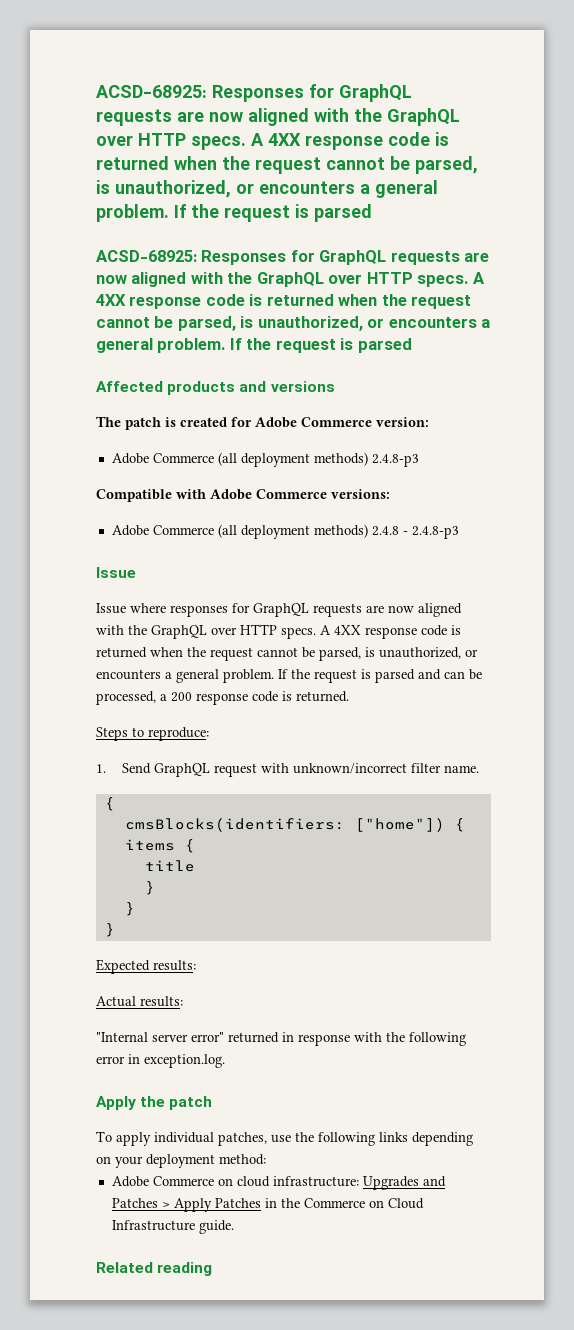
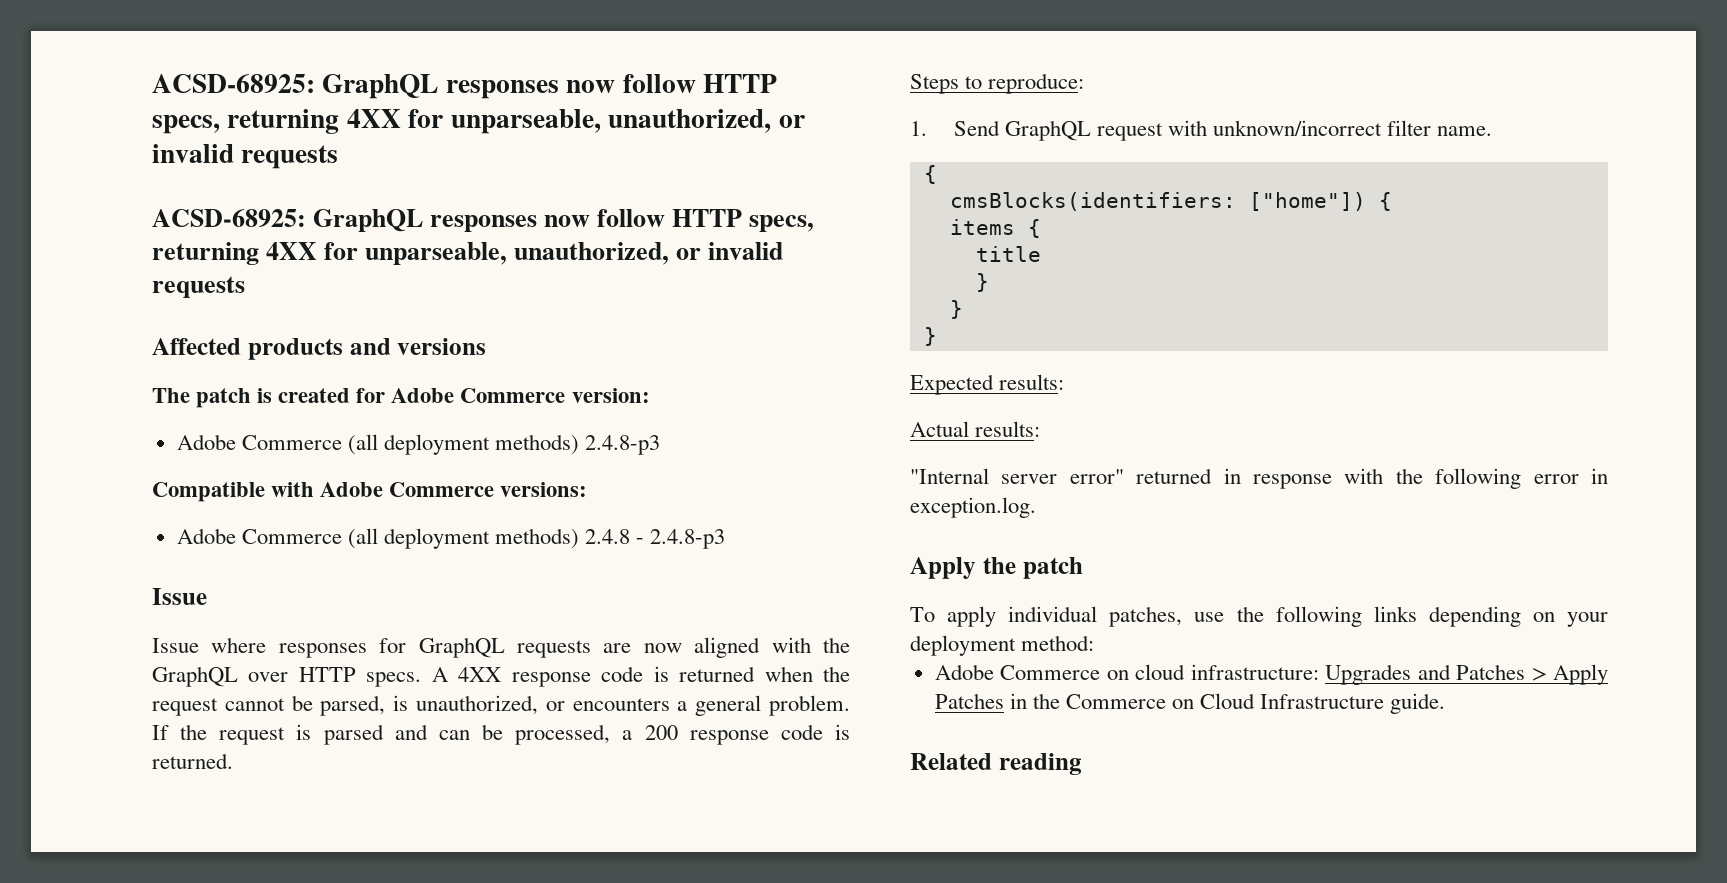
[96,84,412,102] [96,108,460,126] [96,132,449,150] [96,156,478,174] [96,180,438,198] [96,204,372,222] [96,250,490,265] [96,272,485,287] [96,294,472,309] [96,316,491,331] [96,338,412,353] ACSD-68925: Responses for GraphQL requests are now aligned with the GraphQL over HTTP specs. A 4XX response code is returned when the request cannot be parsed, is unauthorized, or encounters a general problem. If the request is parsed // ACSD-68925: Responses for GraphQL requests are now aligned with the GraphQL over HTTP specs. A 4XX response code is returned when the request cannot be parsed, is unauthorized, or encounters a general problem. If the request is parsed -> [152,74,778,99] [152,109,805,134] [152,144,339,169] [152,209,815,232] [152,242,784,265] [152,276,245,298] ACSD-68925: GraphQL responses now follow HTTP specs, returning 4XX for unparseable, unauthorized, or invalid requests // ACSD-68925: GraphQL responses now follow HTTP specs, returning 4XX for unparseable, unauthorized, or invalid requests

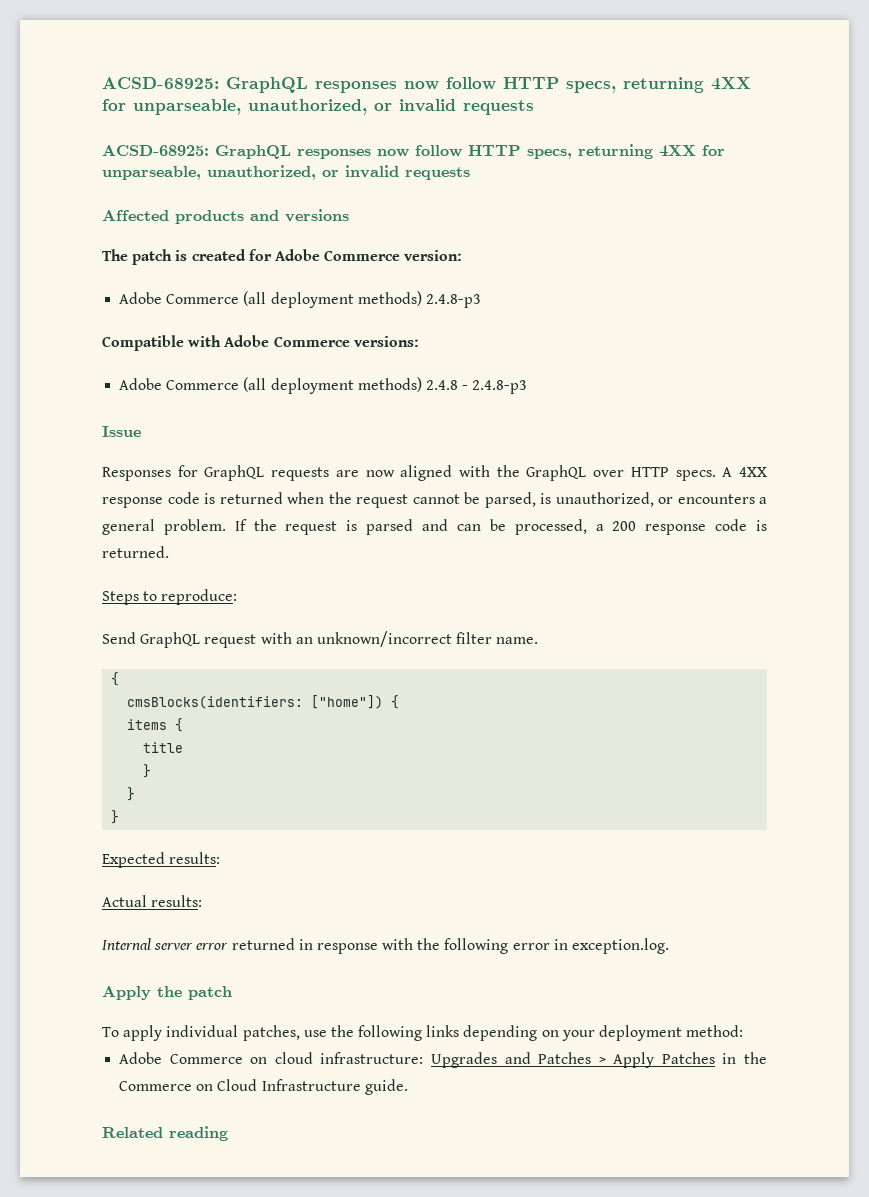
[152,637,367,658] Issue where responses -> [102,467,171,481] Responses
[910,121,927,136] 1. -> (238, 597) none
(1207, 128) none -> [295,637,313,644] an
[910,468,1124,484] "Internal server error" -> [102,938,229,950] Internal server error

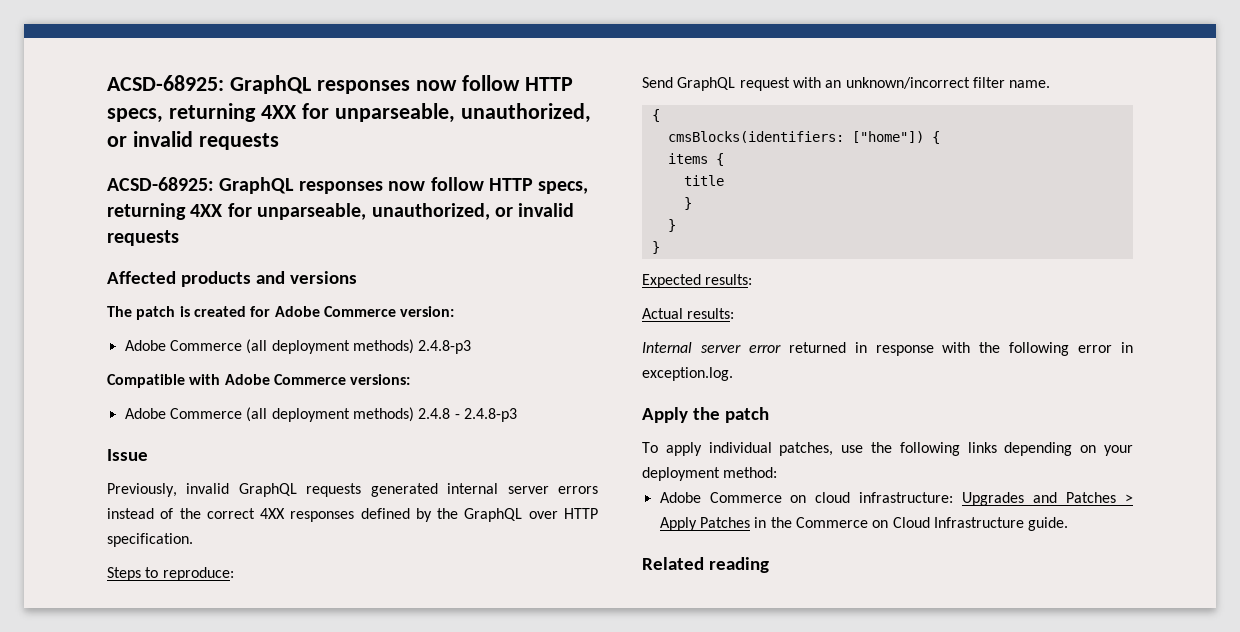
[102,465,767,481] [102,492,767,508] [102,519,768,535] [102,546,169,558] Responses for GraphQL requests are now aligned with the GraphQL over HTTP specs. A 4XX response code is returned when the request cannot be parsed, is unauthorized, or encounters a general problem. If the request is parsed and can be processed, a 200 response code is returned. -> [107,483,598,497] [107,508,598,522] [107,533,193,547] Previously, invalid GraphQL requests generated internal server errors instead of the correct 4XX responses defined by the GraphQL over HTTP specification.

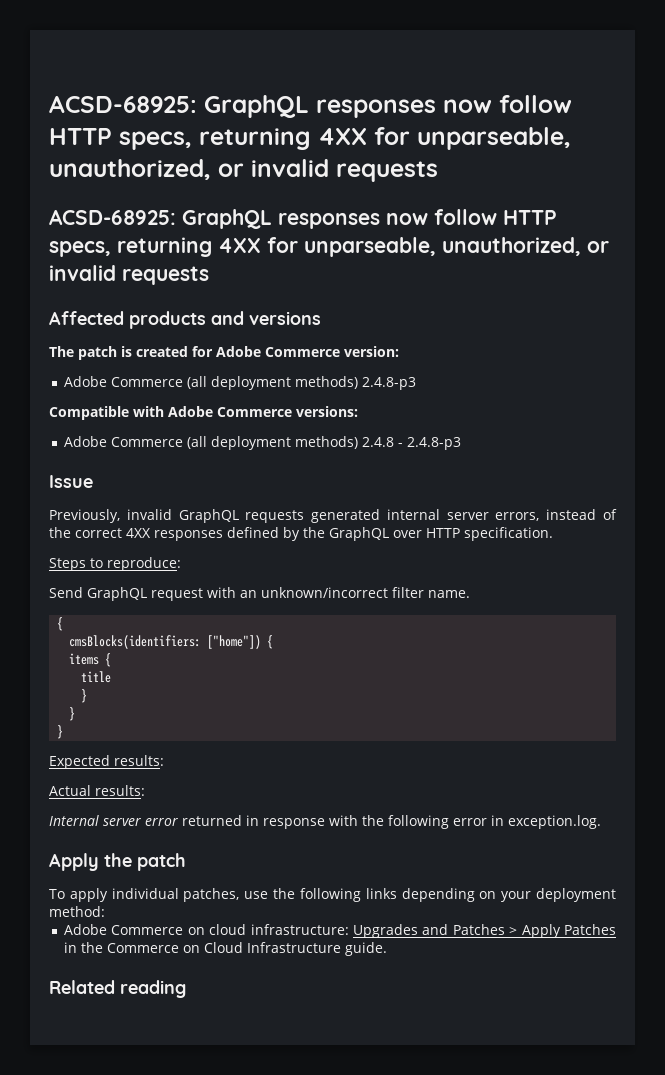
[558,486,598,494] errors -> [495,512,540,521] errors,

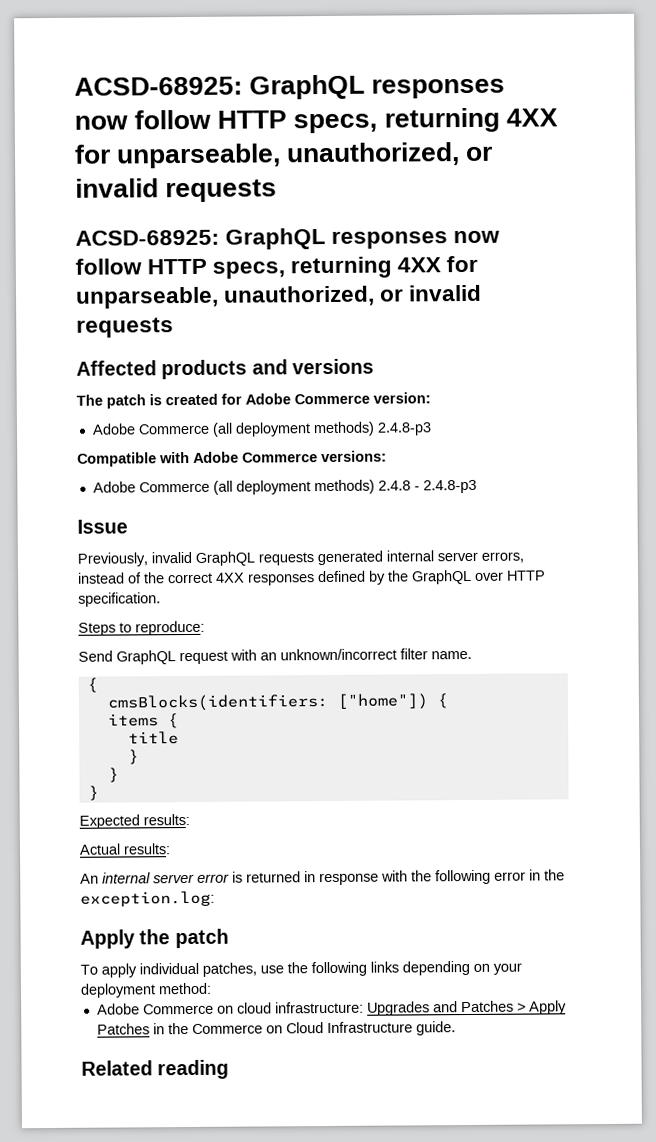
[49,815,99,826] Internal -> [80,872,151,884] An internal
(178, 822) none -> [232,871,243,883] is
[508,815,601,829] exception.log. -> [544,869,565,881] [80,890,215,907] the exception.log:

